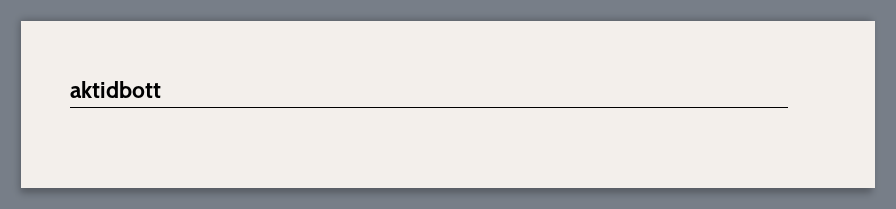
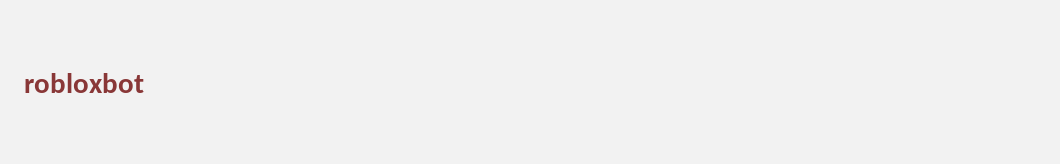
[70,81,161,98] aktidbott -> [24,73,144,93] robloxbot

